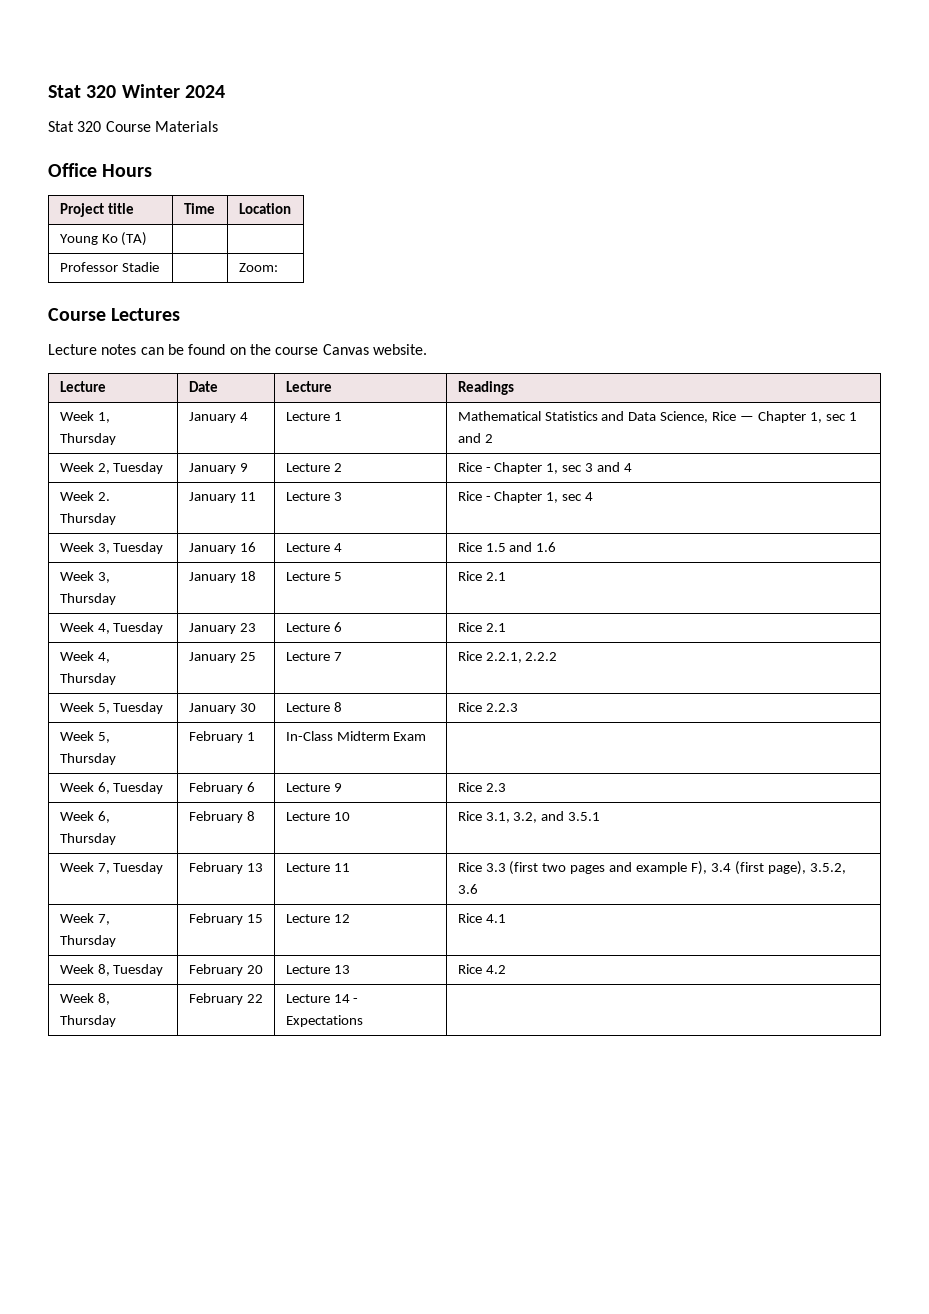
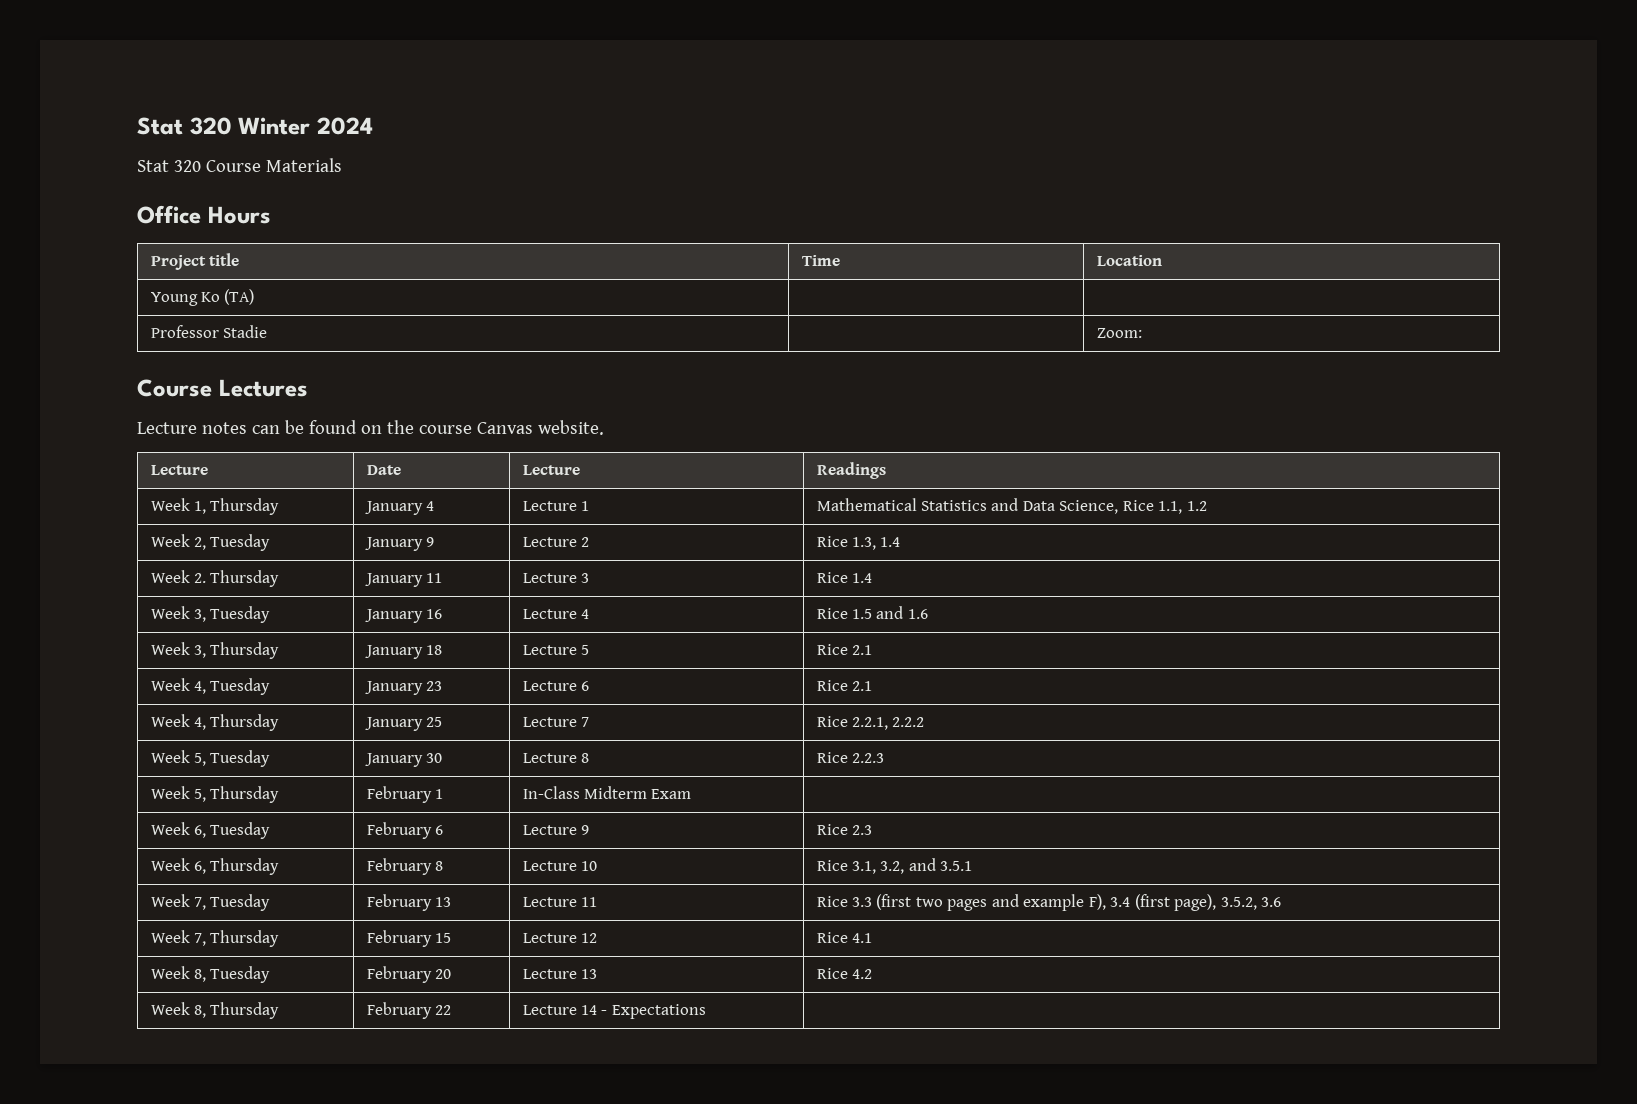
[740,411,857,423] [457,433,493,443] — Chapter 1, sec 1 and 2 -> [1158,501,1207,514] 1.1, 1.2
[485,462,633,474] - Chapter 1, sec 3 and 4 -> [851,537,901,550] 1.3, 1.4
[485,491,594,503] - Chapter 1, sec 4 -> [851,573,872,583] 1.4

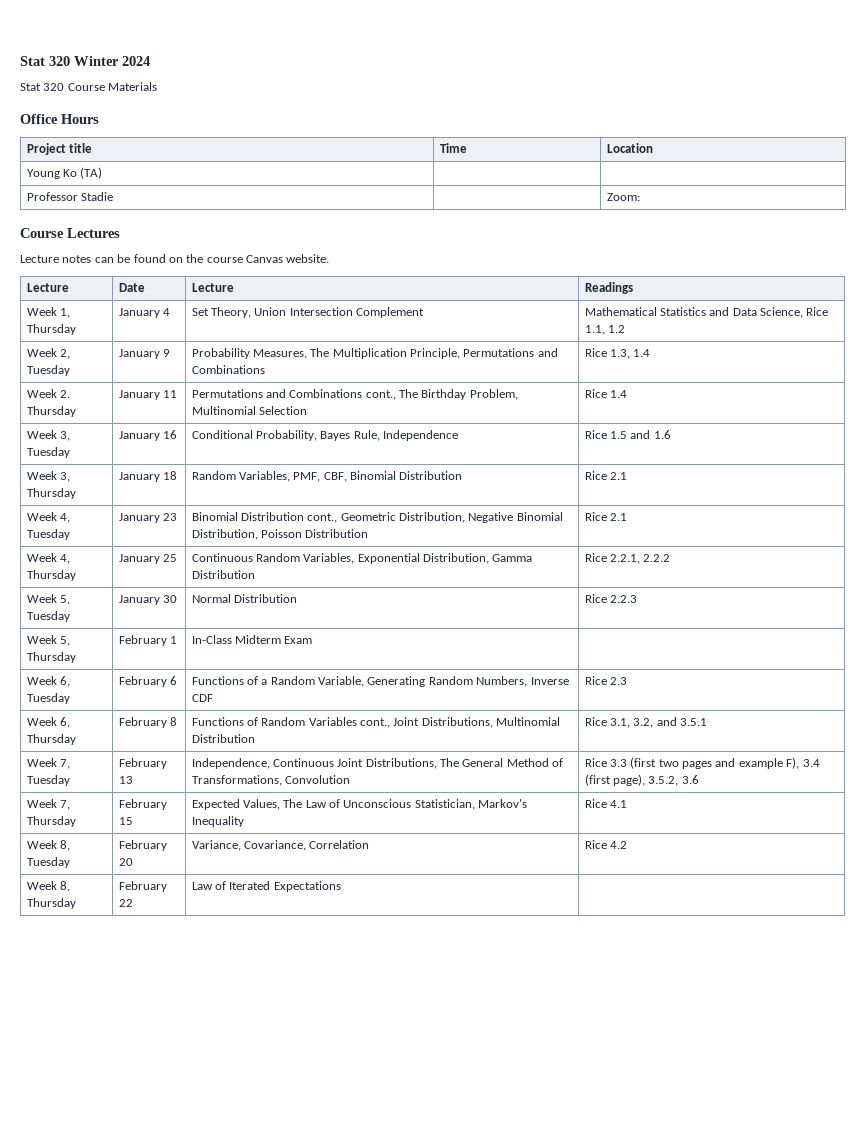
[522,501,589,511] Lecture 1 -> [191,307,425,318] Set Theory, Union Intersection Complement
[522,537,589,547] Lecture 2 -> [191,348,558,359] [191,365,265,374] Probability Measures, The Multiplication Principle, Permutations and Combinations
[522,573,589,583] Lecture 3 -> [191,389,518,400] [191,406,307,415] Permutations and Combinations cont., The Birthday Problem, Multinomial Selection
[522,609,589,619] Lecture 4 -> [191,430,459,441] Conditional Probability, Bayes Rule, Independence
[522,645,589,655] Lecture 5 -> [191,471,463,482] Random Variables, PMF, CBF, Binomial Distribution
[522,681,589,691] Lecture 6 -> [191,512,563,523] [191,529,369,540] Binomial Distribution cont., Geometric Distribution, Negative Binomial Distribution, Poisson Distribution
[522,717,589,727] Lecture 7 -> [191,553,533,564] [191,570,255,579] Continuous Random Variables, Exponential Distribution, Gamma Distribution
[522,753,589,763] Lecture 8 -> [191,594,297,603] Normal Distribution
[522,825,589,835] Lecture 9 -> [191,676,569,687] [191,694,213,702] Functions of a Random Variable, Generating Random Numbers, Inverse CDF
[522,861,597,871] Lecture 10 -> [191,717,561,728] [191,734,255,743] Functions of Random Variables cont., Joint Distributions, Multinomial Distribution
[522,897,597,907] Lecture 11 -> [191,758,564,769] [191,775,350,786] Independence, Continuous Joint Distributions, The General Method of Transformations, Convolution
[522,933,597,943] Lecture 12 -> [191,799,528,810] [191,816,244,827] Expected Values, The Law of Unconscious Statistician, Markov's Inequality
[522,969,597,979] Lecture 13 -> [191,840,370,851] Variance, Covariance, Correlation
[522,1005,608,1015] Lecture 14 - -> [191,881,271,890] Law of Iterated

